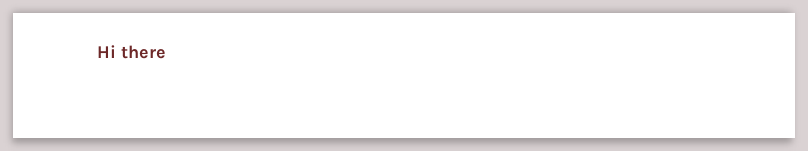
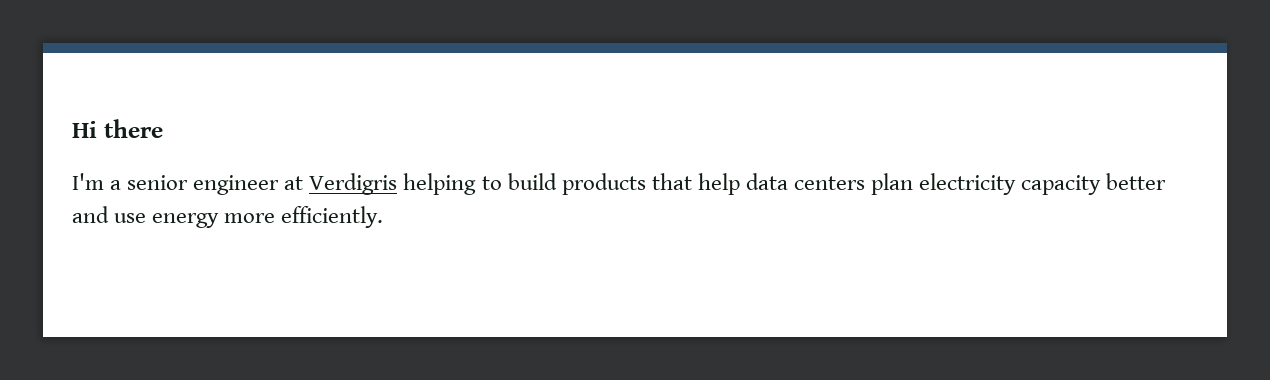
(166, 52) none -> [72,173,1167,195] [72,206,384,228] // I'm a senior engineer at Verdigris helping to build products that help data centers plan electricity capacity better and use energy more efficiently.

